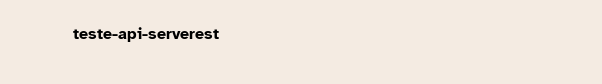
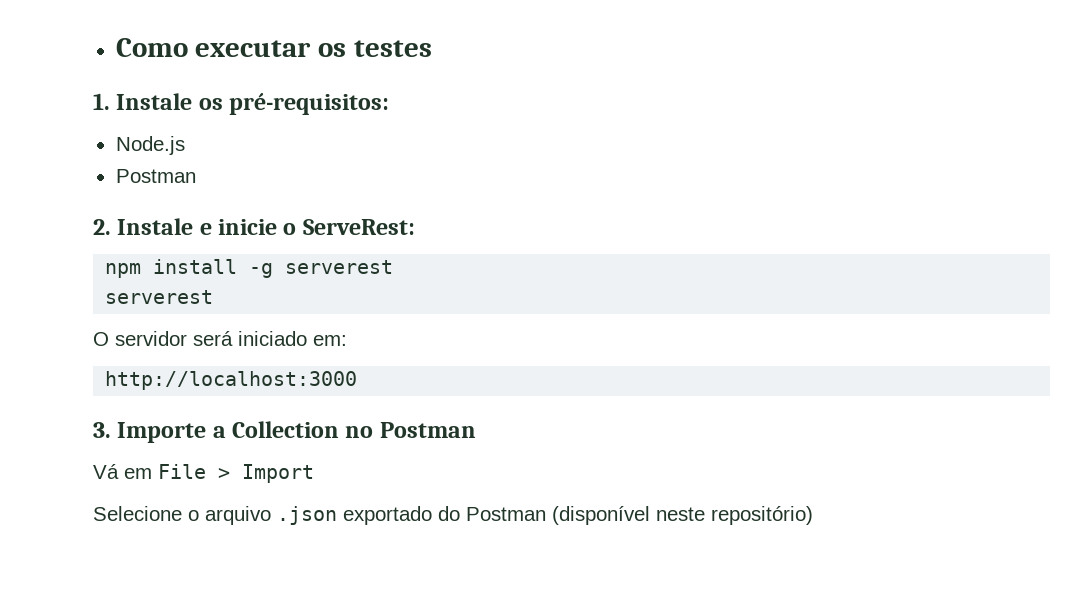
[73,27,219,42] teste-api-serverest -> [115,38,433,57] [93,93,390,115] [115,136,185,155] [115,169,196,183] [93,218,415,235] [105,259,394,278] [105,290,214,304] [93,331,347,346] [105,371,358,390] [93,421,476,443] [93,464,314,483] [93,506,813,525] Como executar os testes // 1. Instale os pré-requisitos: // Node.js // Postman // 2. Instale e inicie o ServeRest: // npm install -g serverest // serverest // O servidor será iniciado em: // http://localhost:3000 // 3. Importe a Collection no Postman // Vá em File > Import // Selecione o arquivo .json exportado do Postman (disponível neste repositório)

